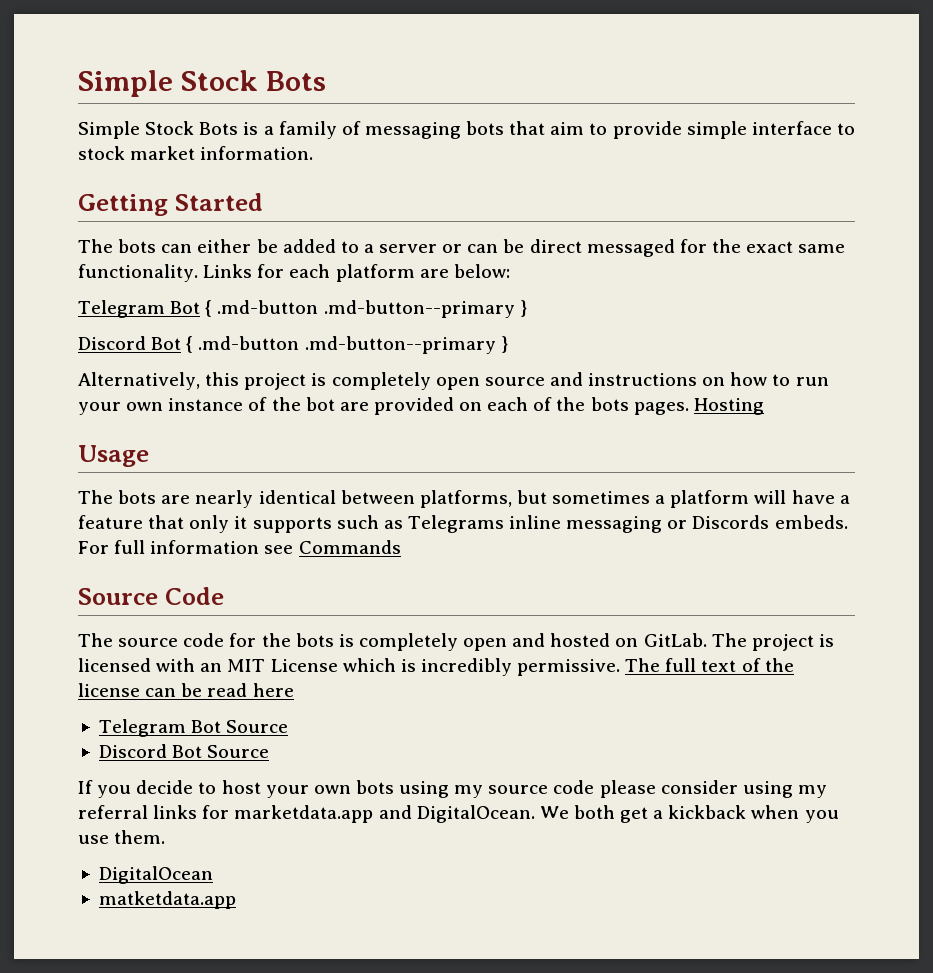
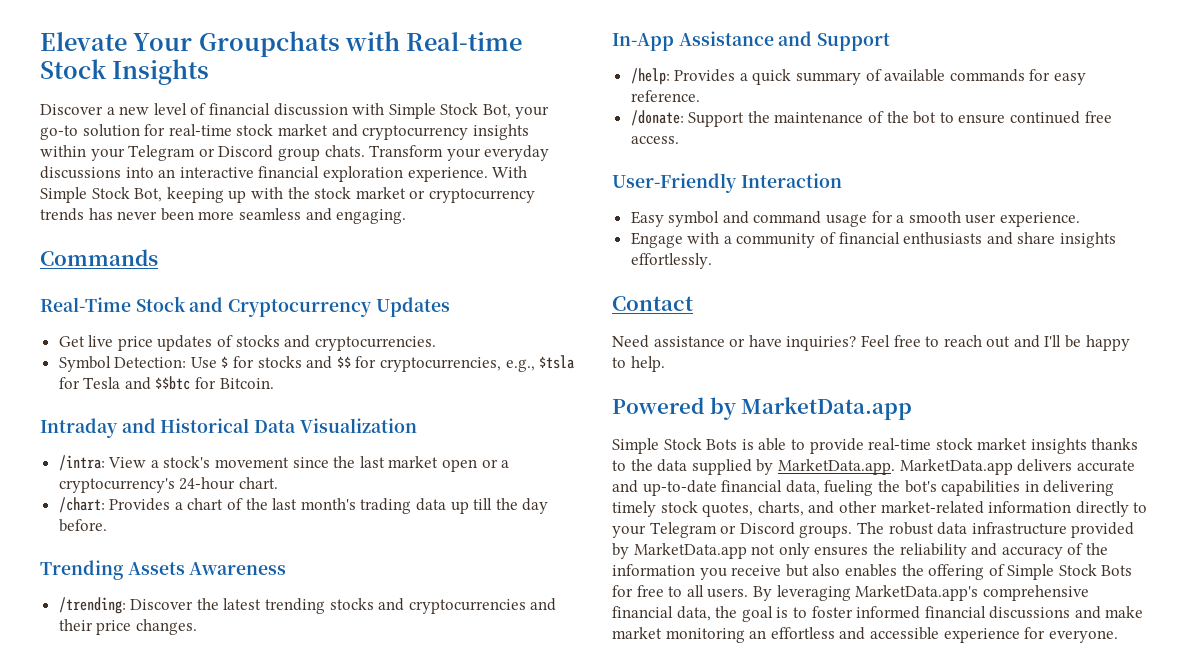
[78,70,326,97] [78,121,855,139] [78,146,314,160] [78,193,263,216] [78,239,846,257] [78,264,510,282] [78,300,527,318] [78,336,508,354] [78,372,829,390] [78,397,764,415] [78,445,149,467] [78,490,850,508] [78,515,848,533] [78,540,401,554] [78,587,224,605] [78,633,834,651] [78,658,794,676] [78,683,294,697] [98,719,289,737] [98,744,270,758] [78,780,827,798] [78,805,839,823] [78,830,166,844] [98,866,213,884] [98,891,236,909] Simple Stock Bots // Simple Stock Bots is a family of messaging bots that aim to provide simple interface to stock market information. // Getting Started // The bots can either be added to a server or can be direct messaged for the exact same functionality. Links for each platform are below: // Telegram Bot { .md-button .md-button--primary } // Discord Bot { .md-button .md-button--primary } // Alternatively, this project is completely open source and instructions on how to run your own instance of the bot are provided on each of the bots pages. Hosting // Usage // The bots are nearly identical between platforms, but sometimes a platform will have a feature that only it supports such as Telegrams inline messaging or Discords embeds. For full information see Commands // Source Code // The source code for the bots is completely open and hosted on GitLab. The project is licensed with an MIT License which is incredibly permissive. The full text of the license can be read here // Telegram Bot Source // Discord Bot Source // If you decide to host your own bots using my source code please consider using my referral links for marketdata.app and DigitalOcean. We both get a kickback when you use them. // DigitalOcean // matketdata.app -> [40,31,523,57] [40,59,210,85] [40,103,550,119] [40,124,529,140] [40,145,550,161] [40,166,528,182] [40,187,535,203] [40,208,407,224] [40,249,158,266] [40,296,450,317] [58,335,436,351] [58,355,575,372] [58,376,274,390] [40,418,417,438] [58,455,510,472] [58,477,278,493] [58,497,549,514] [58,519,107,532] [40,560,287,580] [58,597,557,614] [58,619,197,635] [612,31,891,51] [630,68,1087,85] [630,90,700,102] [630,110,1112,127] [630,136,679,144] [612,173,842,193] [630,211,1081,227] [630,232,1117,248] [630,253,712,269] [612,296,693,311] [612,335,1130,351] [612,356,665,372] [612,397,913,420] [612,438,1139,454] [612,459,1135,475] [612,480,1115,496] [612,501,1148,517] [612,522,1135,538] [612,543,1108,559] [612,564,1133,580] [612,585,1089,601] [612,606,1144,622] [612,627,1118,643] Elevate Your Groupchats with Real-time Stock Insights // Discover a new level of financial discussion with Simple Stock Bot, your go-to solution for real-time stock market and cryptocurrency insights within your Telegram or Discord group chats. Transform your everyday discussions into an interactive financial exploration experience. With Simple Stock Bot, keeping up with the stock market or cryptocurrency trends has never been more seamless and engaging. // Commands // Real-Time Stock and Cryptocurrency Updates // Get live price updates of stocks and cryptocurrencies. // Symbol Detection: Use $ for stocks and $$ for cryptocurrencies, e.g., $tsla for Tesla and $$btc for Bitcoin. // Intraday and Historical Data Visualization // /intra: View a stock's movement since the last market open or a cryptocurrency's 24-hour chart. // /chart: Provides a chart of the last month's trading data up till the day before. // Trending Assets Awareness // /trending: Discover the latest trending stocks and cryptocurrencies and their price changes. // In-App Assistance and Support // /help: Provides a quick summary of available commands for easy reference. // /donate: Support the maintenance of the bot to ensure continued free access. // User-Friendly Interaction // Easy symbol and command usage for a smooth user experience. // Engage with a community of financial enthusiasts and share insights effortlessly. // Contact // Need assistance or have inquiries? Feel free to reach out and I'll be happy to help. // Powered by MarketData.app // Simple Stock Bots is able to provide real-time stock market insights thanks to the data supplied by MarketData.app. MarketData.app delivers accurate and up-to-date financial data, fueling the bot's capabilities in delivering timely stock quotes, charts, and other market-related information directly to your Telegram or Discord groups. The robust data infrastructure provided by MarketData.app not only ensures the reliability and accuracy of the information you receive but also enables the offering of Simple Stock Bots for free to all users. By leveraging MarketData.app's comprehensive financial data, the goal is to foster informed financial discussions and make market monitoring an effortless and accessible experience for everyone.

